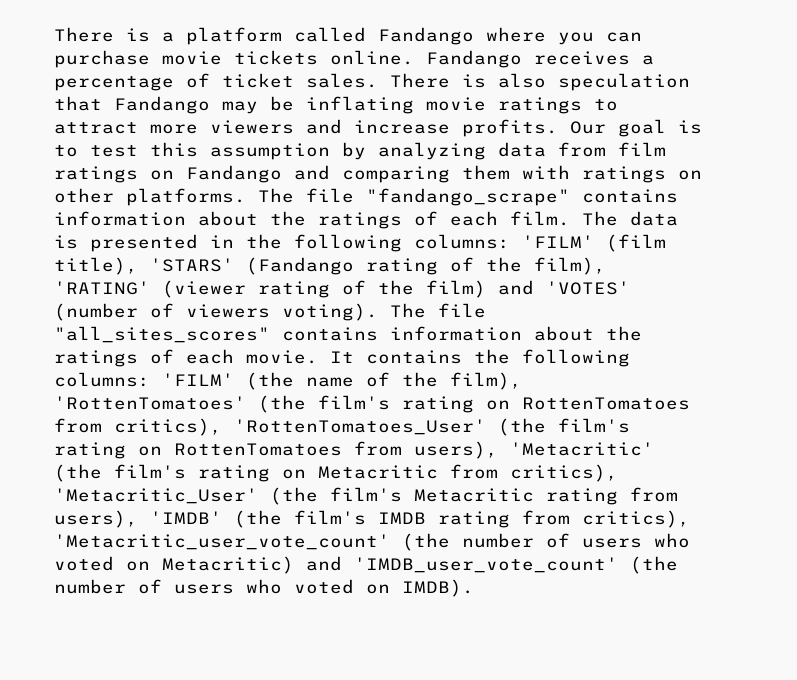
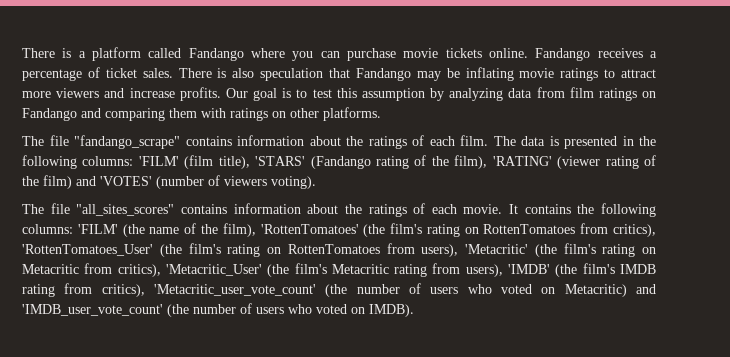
(246, 197) none -> (381, 114) //
(378, 312) none -> (316, 182) //

